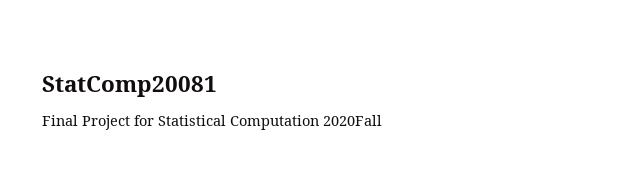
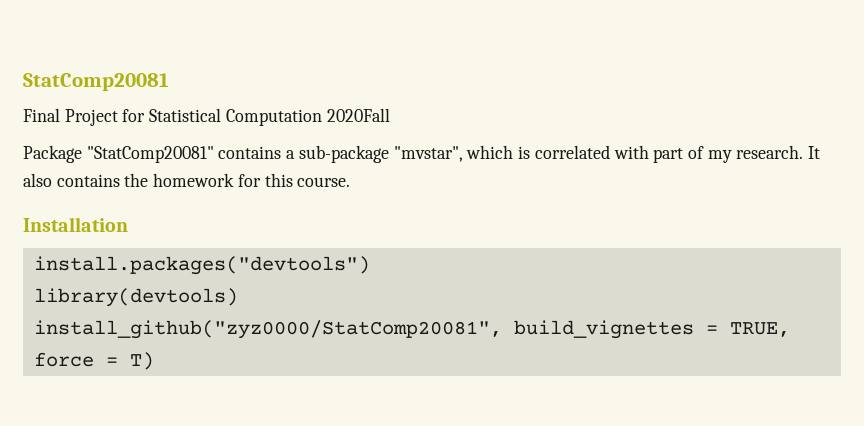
(382, 120) none -> [23,145,821,163] [23,173,351,187] [23,217,128,232] [33,256,370,275] [33,288,238,307] [33,320,790,339] [33,352,154,370] // Package "StatComp20081" contains a sub-package "mvstar", which is correlated with part of my research. It also contains the homework for this course. // Installation // install.packages("devtools") // library(devtools) // install_github("zyz0000/StatComp20081", build_vignettes = TRUE, force = T)

